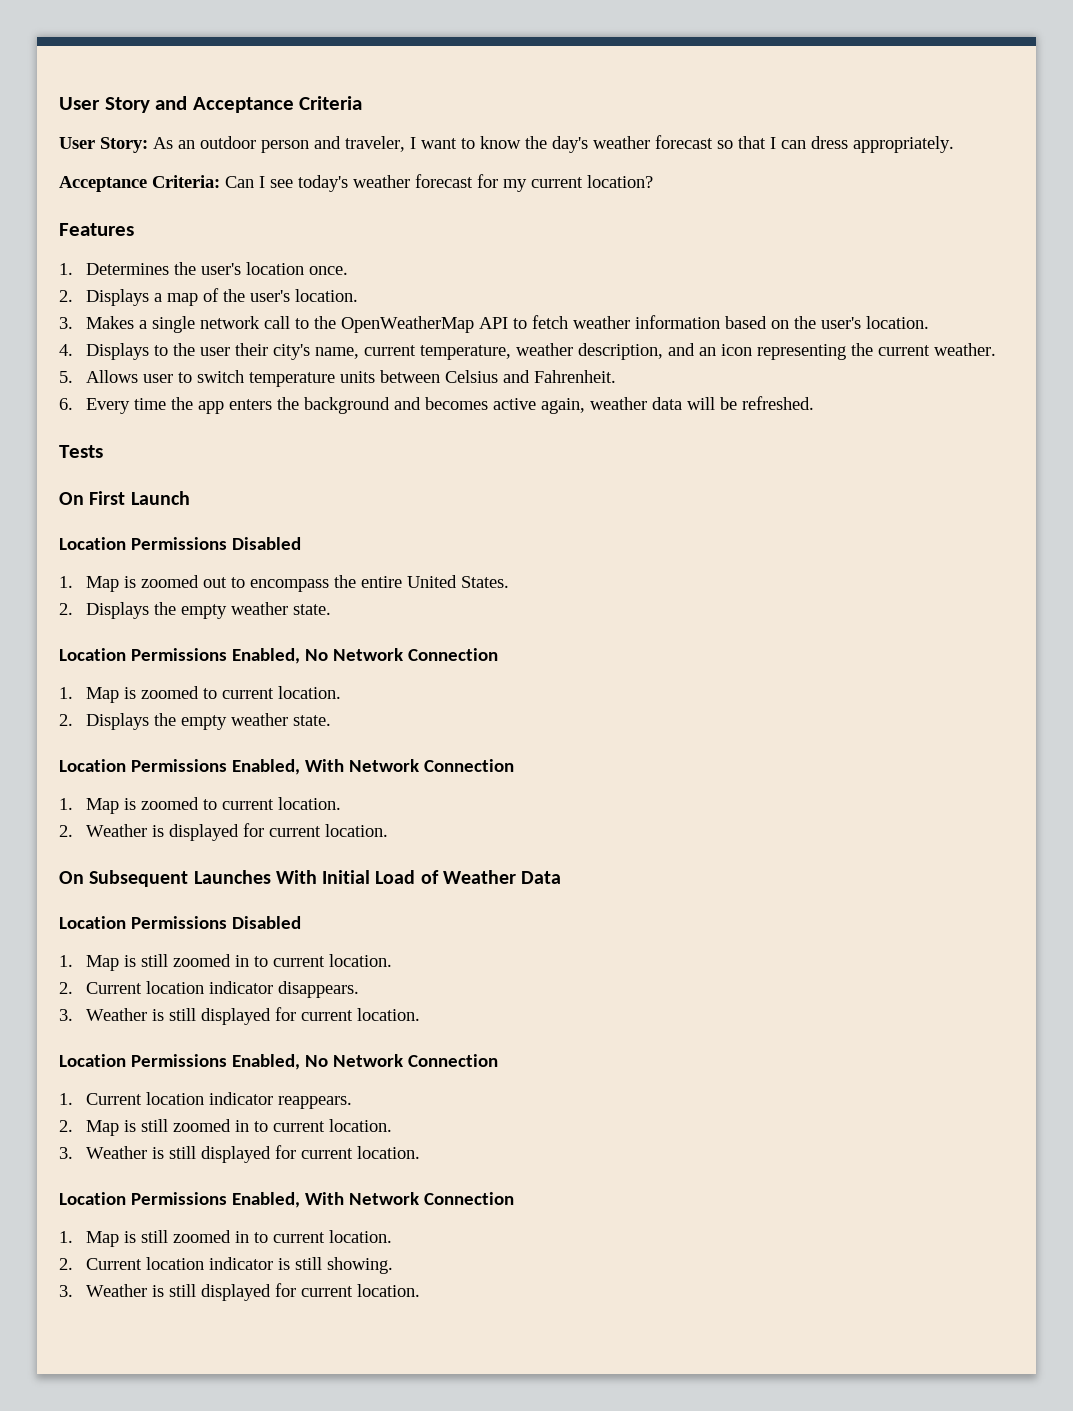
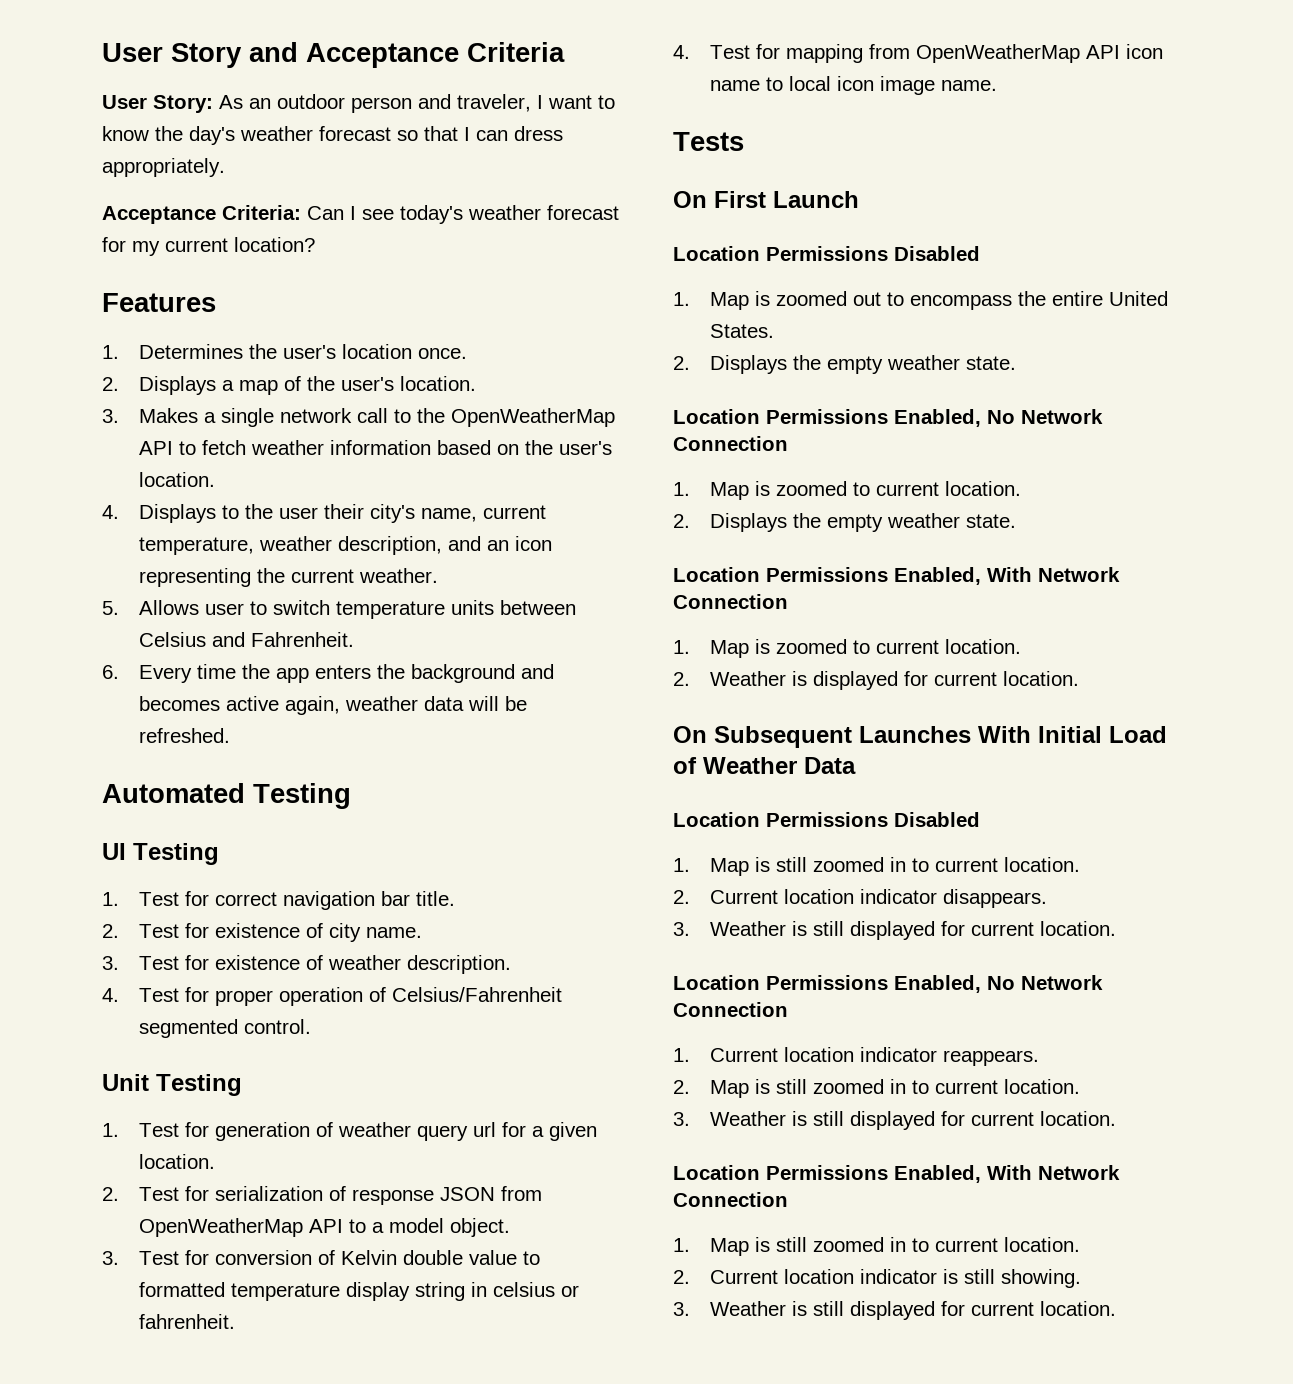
(815, 403) none -> [102,783,351,809] [102,843,219,865] [102,891,455,910] [102,923,422,942] [102,955,511,974] [102,987,562,1006] [138,1019,311,1038] [102,1074,242,1096] [102,1122,597,1141] [138,1154,215,1169] [102,1186,542,1205] [138,1218,510,1237] [102,1250,540,1265] [138,1282,579,1301] [138,1314,235,1329] [673,44,1163,63] [709,76,997,95] // Automated Testing // UI Testing // 1. Test for correct navigation bar title. // 2. Test for existence of city name. // 3. Test for existence of weather description. // 4. Test for proper operation of Celsius/Fahrenheit segmented control. // Unit Testing // 1. Test for generation of weather query url for a given location. // 2. Test for serialization of response JSON from OpenWeatherMap API to a model object. // 3. Test for conversion of Kelvin double value to formatted temperature display string in celsius or fahrenheit. // 4. Test for mapping from OpenWeatherMap API icon name to local icon image name.

